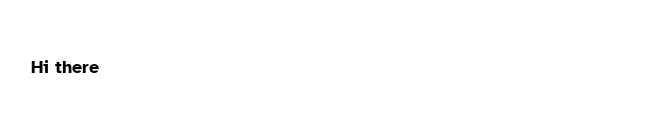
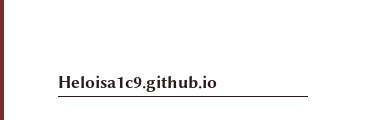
[31,60,99,73] Hi there -> [58,75,217,92] Heloisa1c9.github.io

